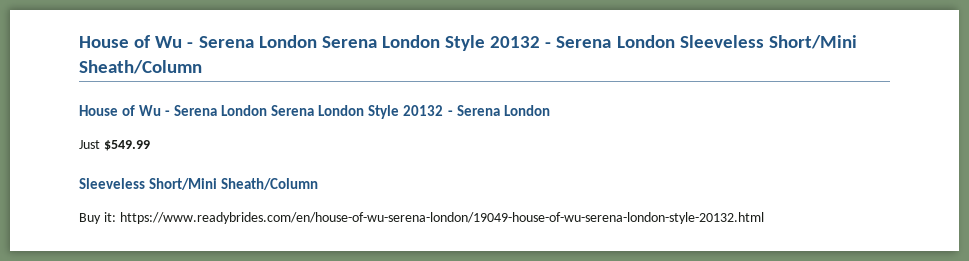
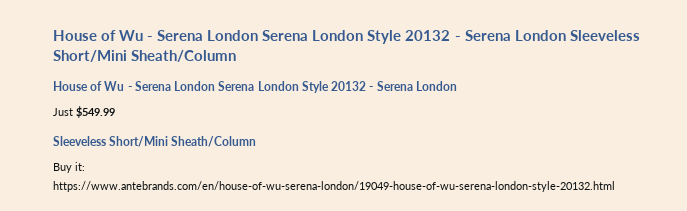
[119,212,764,224] https://www.readybrides.com/en/house-of-wu-serena-london/19049-house-of-wu-serena-london-style-20132.html -> [53,181,615,192] https://www.antebrands.com/en/house-of-wu-serena-london/19049-house-of-wu-serena-london-style-20132.html

